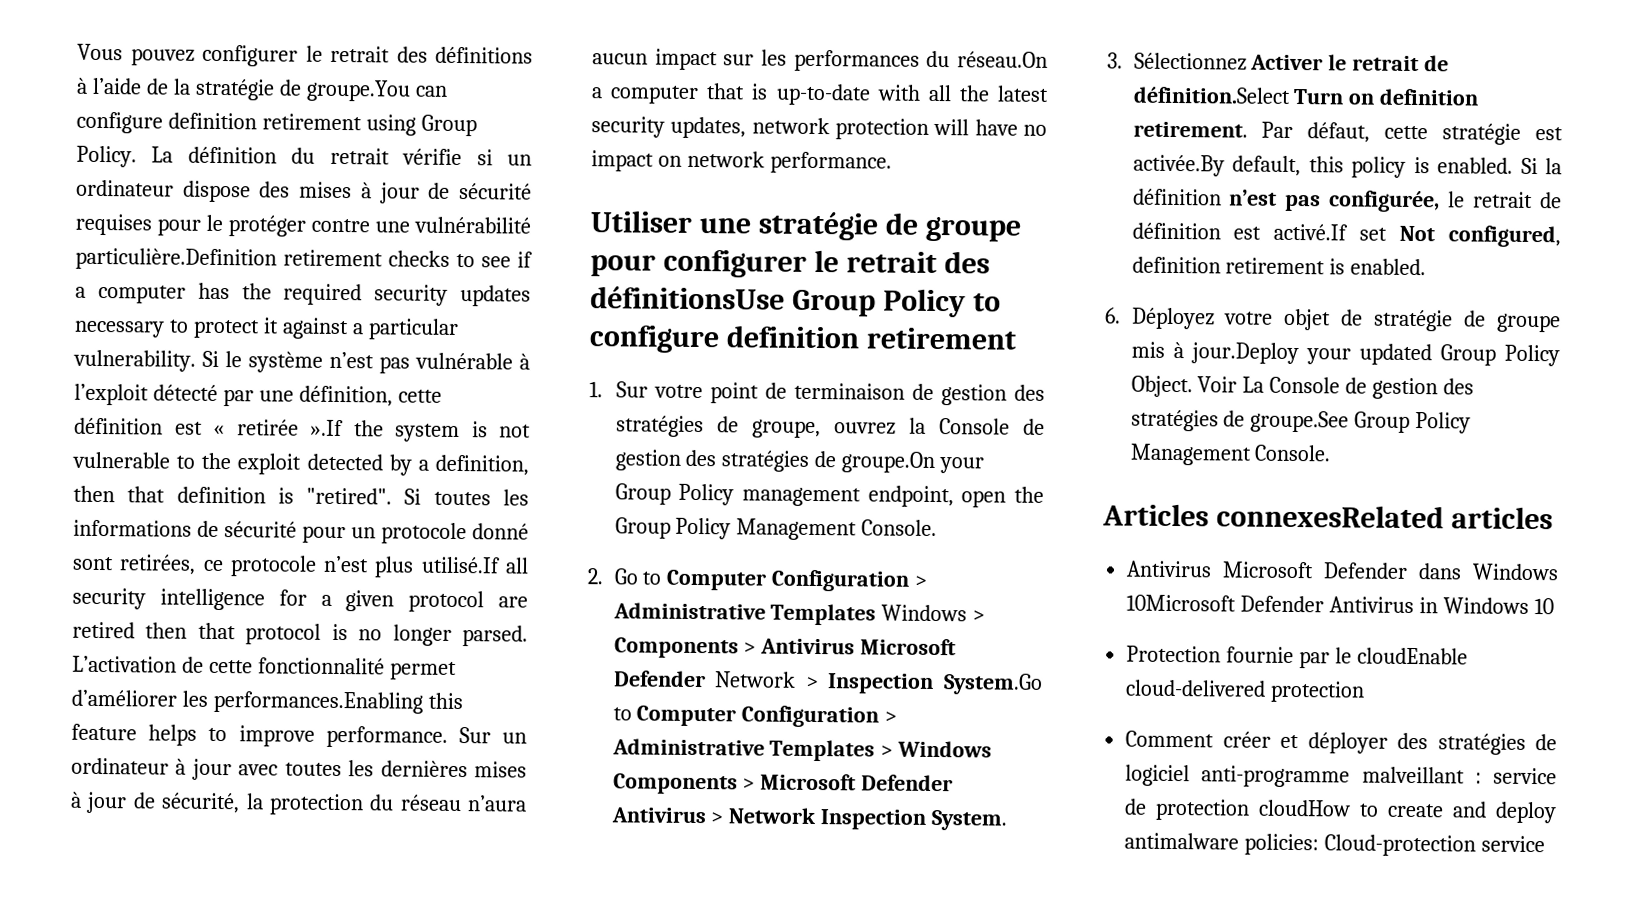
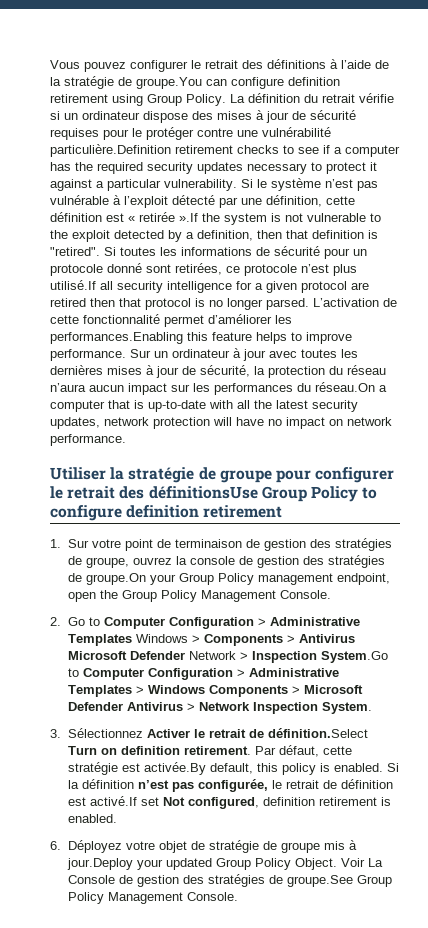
[698,218,751,234] une -> [110,467,125,480] la
[938,418,1010,435] Console -> [189,556,235,565] console
[1102,503,1553,530] [1126,560,1559,581] [1126,594,1554,615] [1126,645,1468,669] [1125,679,1366,703] [1125,730,1557,755] [1125,764,1557,788] [1124,798,1557,824] [1124,832,1546,857] // Articles connexesRelated articles // Antivirus Microsoft Defender dans Windows 10Microsoft Defender Antivirus in Windows 10 // Protection fournie par le cloudEnable cloud-delivered protection // Comment créer et déployer des stratégies de logiciel anti-programme malveillant : service de protection cloudHow to create and deploy antimalware policies: Cloud-protection service -> (238, 896) none

